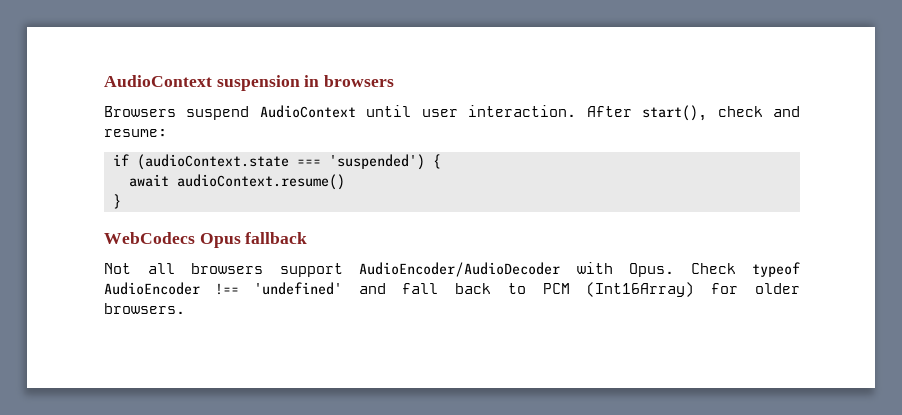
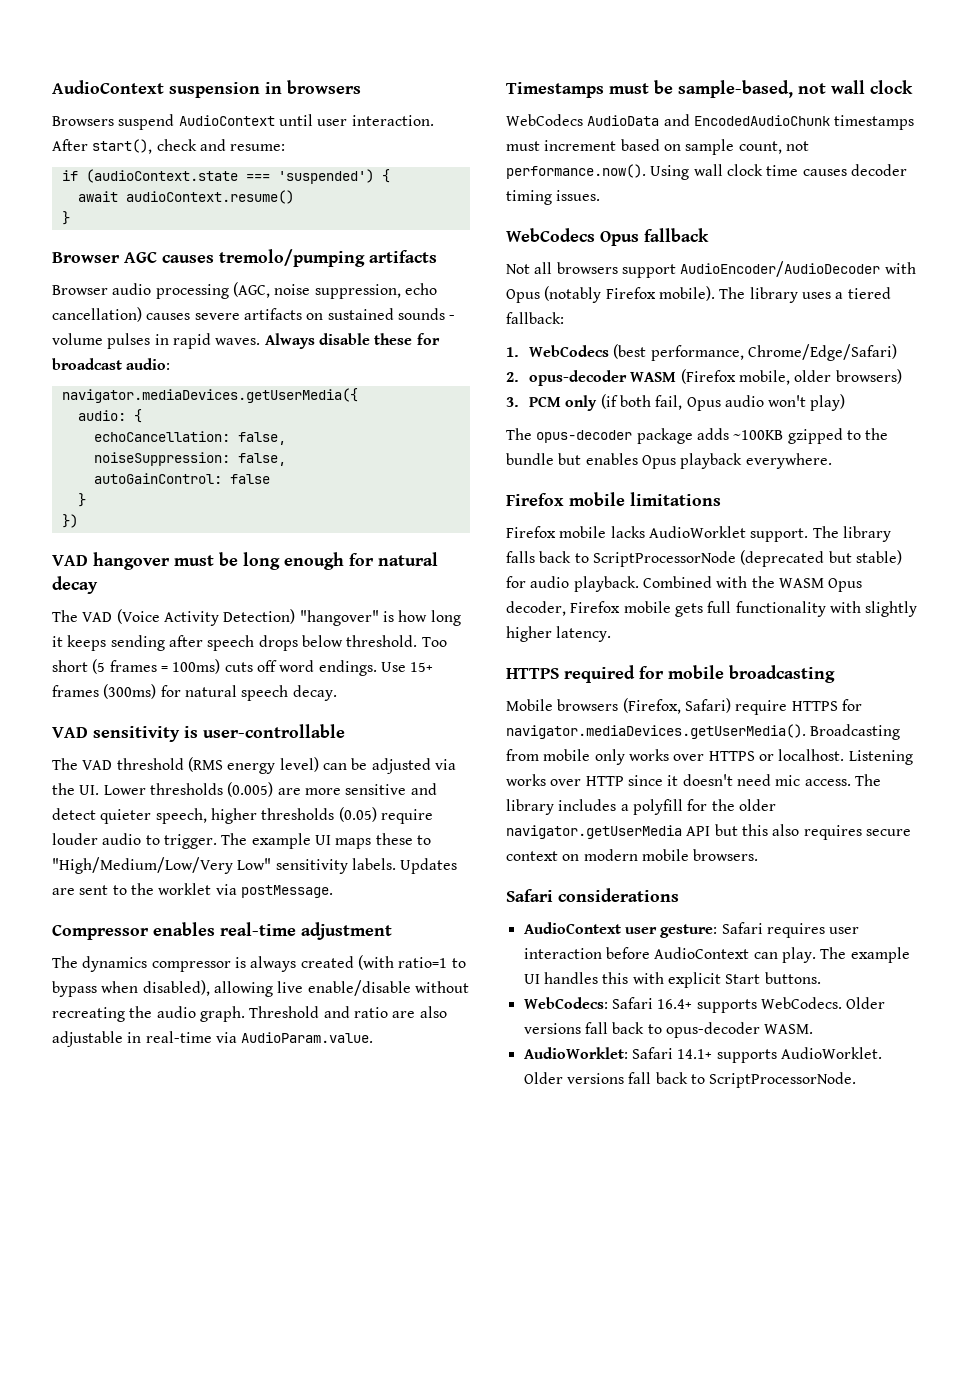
(121, 201) none -> [52,249,437,267] [52,282,437,299] [52,307,456,322] [52,333,440,349] [52,358,171,370] [61,388,358,403] [77,409,142,423] [93,431,286,445] [93,452,286,466] [93,473,270,484] [77,493,86,507] [61,514,78,528] [52,552,438,570] [52,576,98,594] [52,609,461,626] [52,635,447,651] [52,659,434,676] [52,684,337,701] [52,724,345,742] [52,757,456,774] [52,782,437,797] [52,807,433,824] [52,833,431,849] [52,857,458,874] [52,883,333,898] [52,922,392,940] [52,955,466,972] [52,980,469,997] [52,1006,447,1022] [52,1031,374,1047] [506,80,913,98] [506,114,915,130] [506,139,809,155] [506,164,907,180] [506,190,601,205] // Browser AGC causes tremolo/pumping artifacts // Browser audio processing (AGC, noise suppression, echo cancellation) causes severe artifacts on sustained sounds - volume pulses in rapid waves. Always disable these for broadcast audio: // navigator.mediaDevices.getUserMedia({ // audio: { // echoCancellation: false, // noiseSuppression: false, // autoGainControl: false // } // }) // VAD hangover must be long enough for natural decay // The VAD (Voice Activity Detection) "hangover" is how long it keeps sending after speech drops below threshold. Too short (5 frames = 100ms) cuts off word endings. Use 15+ frames (300ms) for natural speech decay. // VAD sensitivity is user-controllable // The VAD threshold (RMS energy level) can be adjusted via the UI. Lower thresholds (0.005) are more sensitive and detect quieter speech, higher thresholds (0.05) require louder audio to trigger. The example UI maps these to "High/Medium/Low/Very Low" sensitivity labels. Updates are sent to the worklet via postMessage. // Compressor enables real-time adjustment // The dynamics compressor is always created (with ratio=1 to bypass when disabled), allowing live enable/disable without recreating the audio graph. Threshold and ratio are also adjustable in real-time via AudioParam.value. // Timestamps must be sample-based, not wall clock // WebCodecs AudioData and EncodedAudioChunk timestamps must increment based on sample count, not performance.now(). Using wall clock time causes decoder timing issues.
[629,262,800,277] [104,282,800,297] [104,303,185,314] Opus. Check typeof AudioEncoder !== 'undefined' and fall back to PCM (Int16Array) for older browsers. -> [506,286,891,303] [506,312,564,324] [506,344,897,361] [506,369,902,386] [506,394,846,411] [506,428,889,444] [506,453,832,469] [506,492,721,506] [506,526,891,542] [506,550,902,567] [506,576,863,592] [506,601,918,617] [506,626,612,642] [506,665,835,683] [506,698,862,715] [506,724,901,740] [506,749,913,765] [506,774,881,786] [506,799,776,815] [506,824,911,840] [506,849,759,861] [506,888,679,902] [523,922,860,938] [523,947,910,963] [523,972,821,988] [523,997,886,1013] [523,1022,814,1038] [523,1047,882,1063] [523,1072,857,1088] Opus (notably Firefox mobile). The library uses a tiered fallback: // 1. WebCodecs (best performance, Chrome/Edge/Safari) // 2. opus-decoder WASM (Firefox mobile, older browsers) // 3. PCM only (if both fail, Opus audio won't play) // The opus-decoder package adds ~100KB gzipped to the bundle but enables Opus playback everywhere. // Firefox mobile limitations // Firefox mobile lacks AudioWorklet support. The library falls back to ScriptProcessorNode (deprecated but stable) for audio playback. Combined with the WASM Opus decoder, Firefox mobile gets full functionality with slightly higher latency. // HTTPS required for mobile broadcasting // Mobile browsers (Firefox, Safari) require HTTPS for navigator.mediaDevices.getUserMedia(). Broadcasting from mobile only works over HTTPS or localhost. Listening works over HTTP since it doesn't need mic access. The library includes a polyfill for the older navigator.getUserMedia API but this also requires secure context on modern mobile browsers. // Safari considerations // AudioContext user gesture: Safari requires user interaction before AudioContext can play. The example UI handles this with explicit Start buttons. // WebCodecs: Safari 16.4+ supports WebCodecs. Older versions fall back to opus-decoder WASM. // AudioWorklet: Safari 14.1+ supports AudioWorklet. Older versions fall back to ScriptProcessorNode.

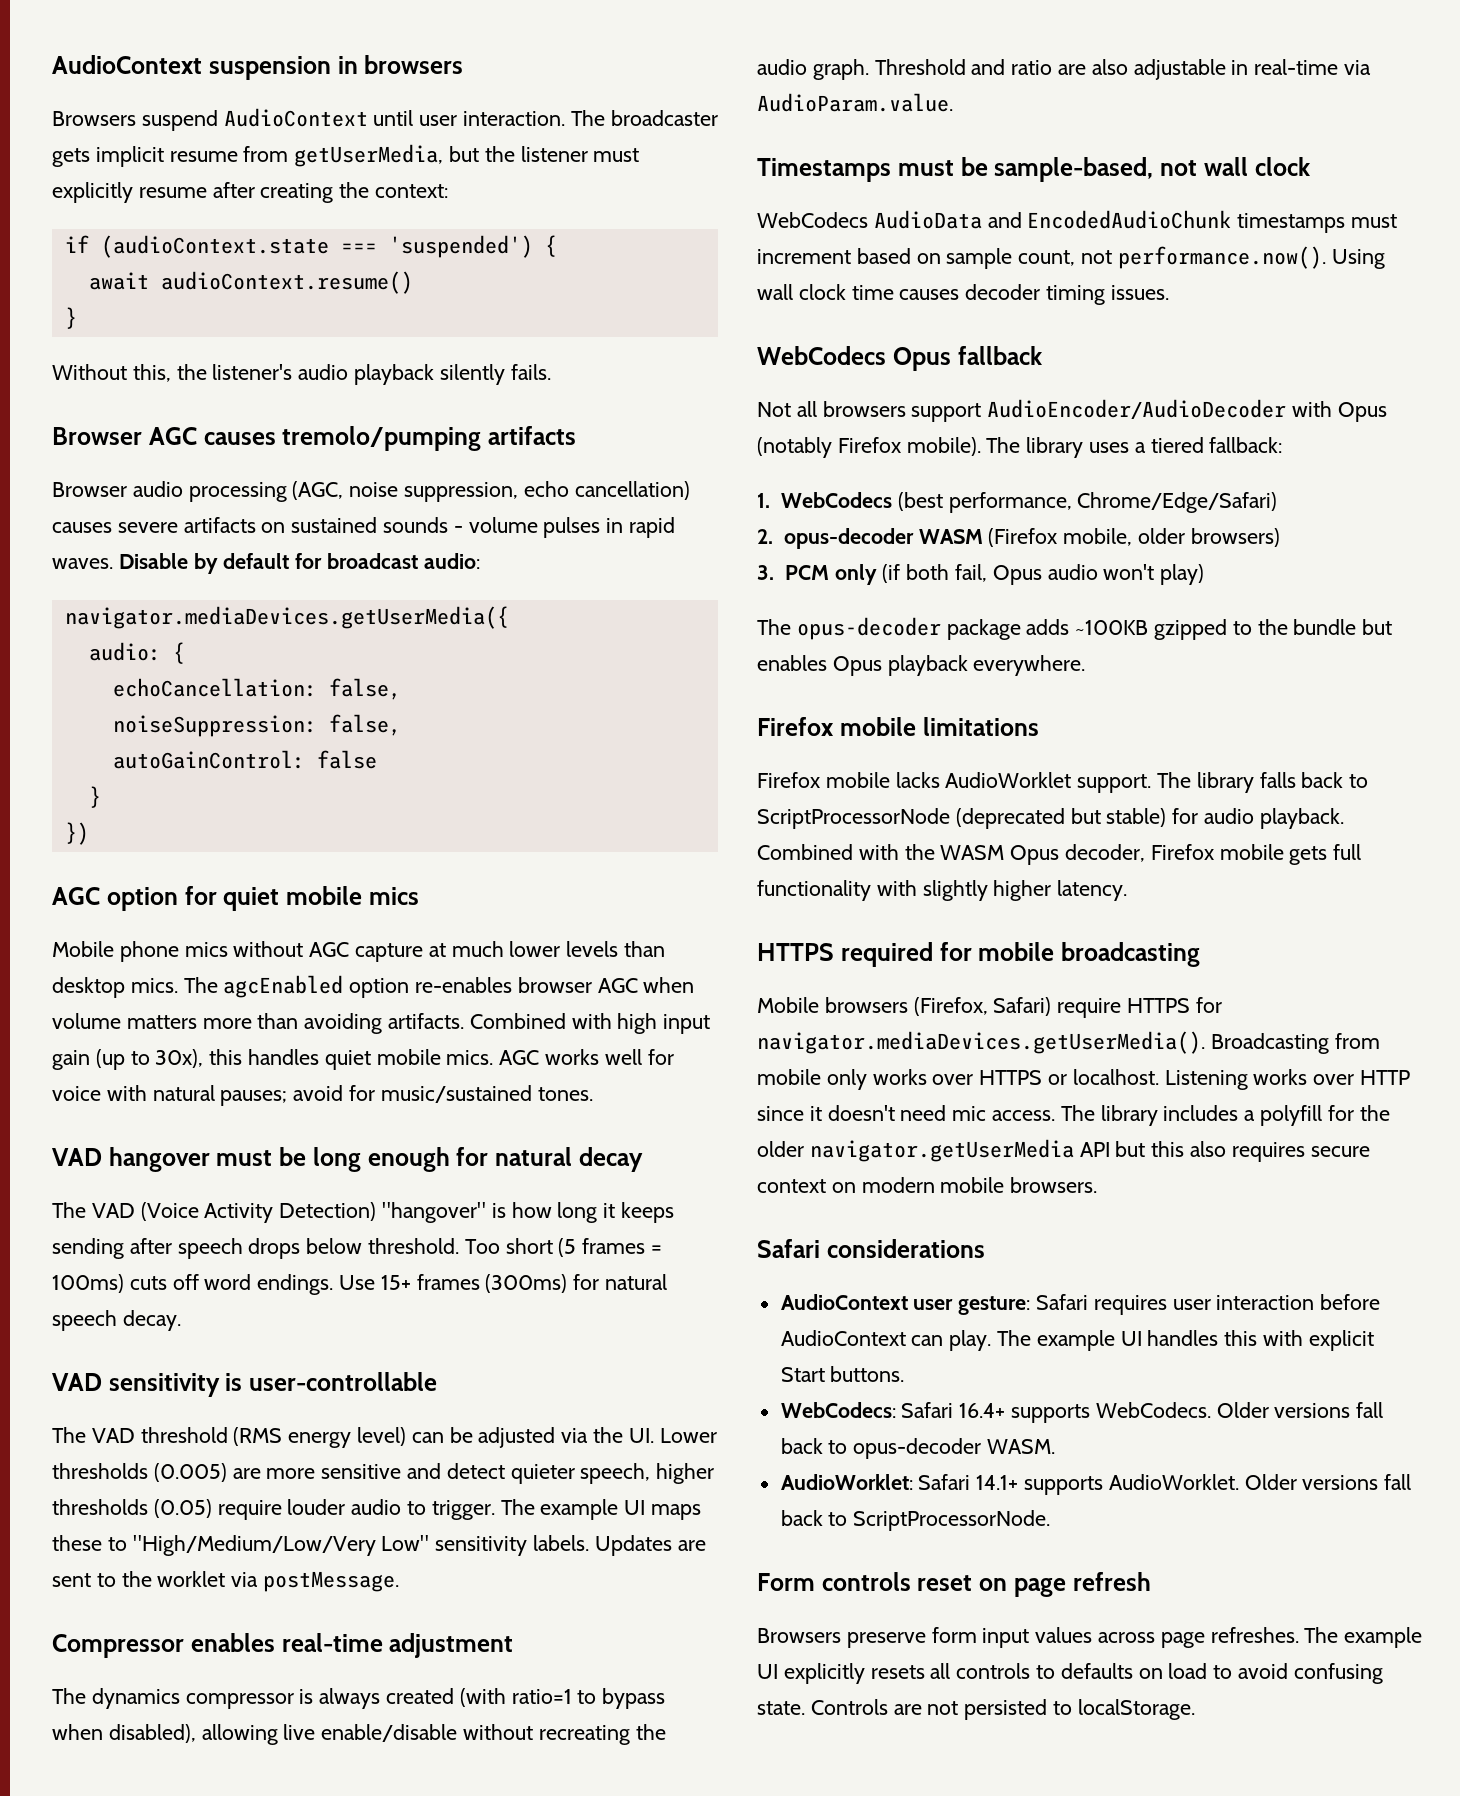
[52,139,286,154] After start(), check and resume: -> [570,110,718,126] [52,144,640,167] [52,182,449,203] The broadcaster gets implicit resume from getUserMedia, but the listener must explicitly resume after creating the context:
(70, 218) none -> [52,364,551,385] // Without this, the listener's audio playback silently fails.
[264,333,413,349] Always disable these -> [118,553,290,574] Disable by default
(78, 521) none -> [52,886,419,911] [52,941,666,962] [52,975,695,998] [52,1013,711,1034] [52,1049,674,1070] [52,1085,593,1106] // AGC option for quiet mobile mics // Mobile phone mics without AGC capture at much lower levels than desktop mics. The agcEnabled option re-enables browser AGC when volume matters more than avoiding artifacts. Combined with high input gain (up to 30x), this handles quiet mobile mics. AGC works well for voice with natural pauses; avoid for music/sustained tones.
(857, 1080) none -> [757,1572,1151,1597] [757,1627,1423,1648] [757,1663,1383,1684] [757,1699,1195,1720] // Form controls reset on page refresh // Browsers preserve form input values across page refreshes. The example UI explicitly resets all controls to defaults on load to avoid confusing state. Controls are not persisted to localStorage.

